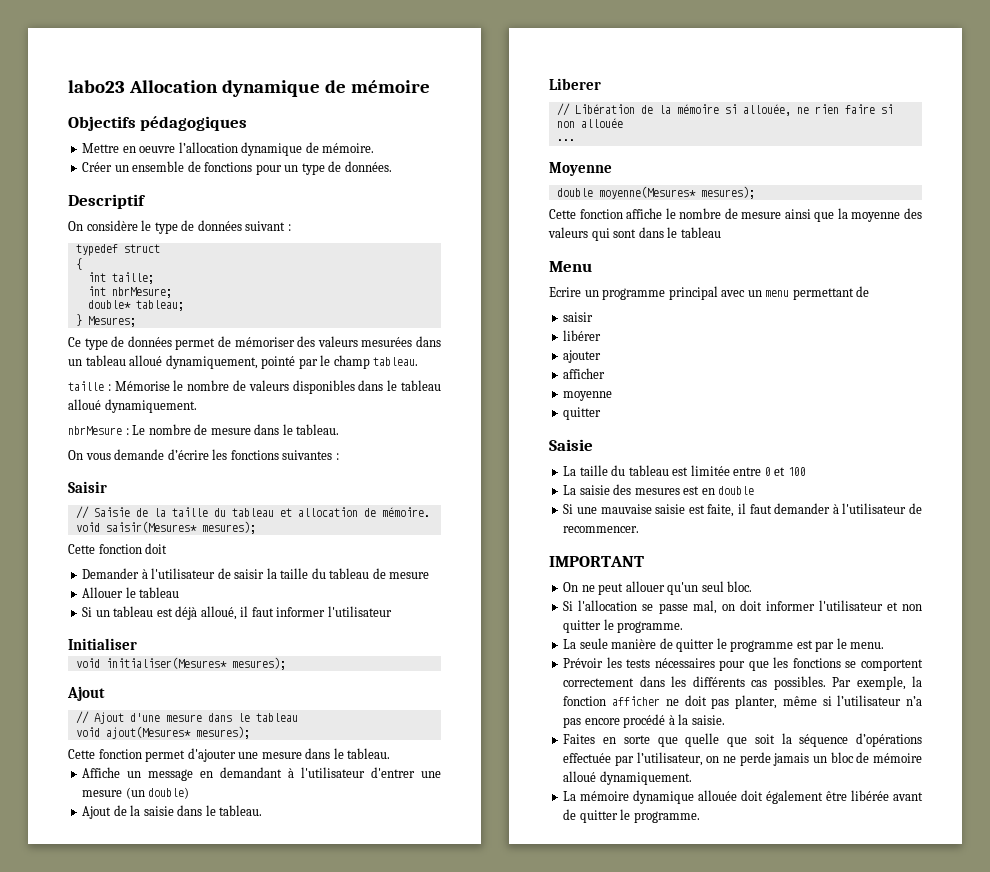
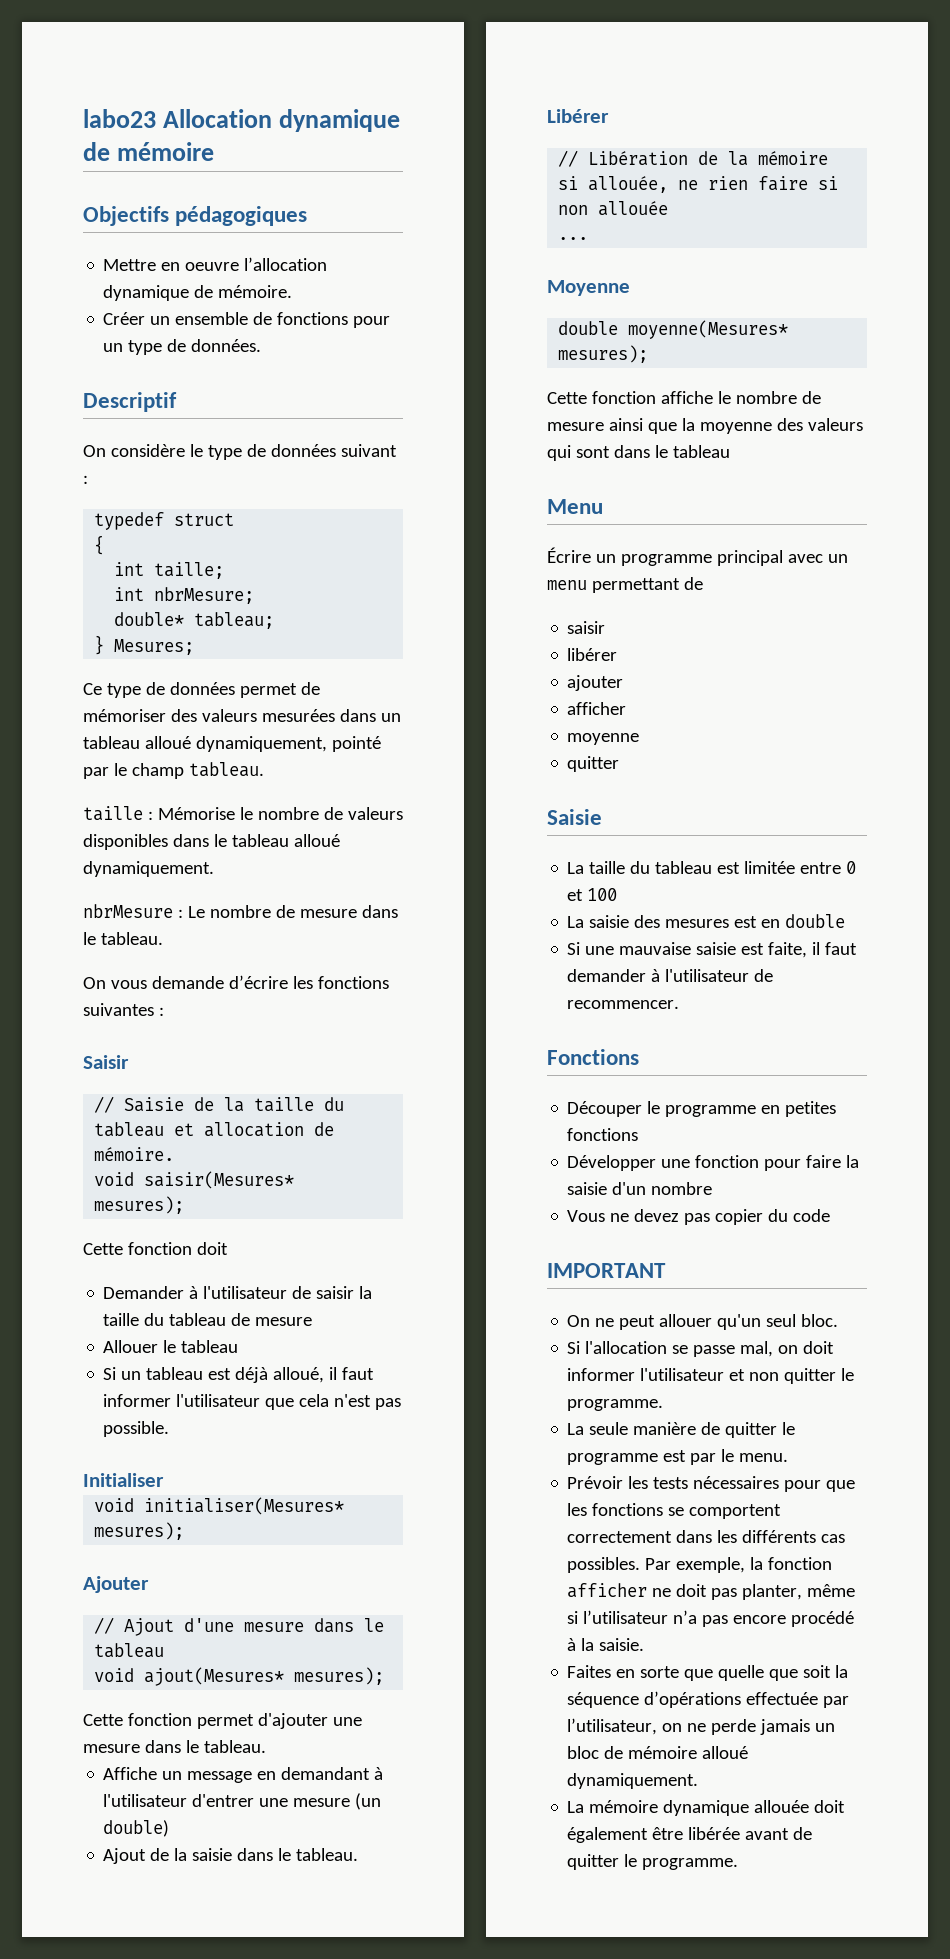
(392, 611) none -> [265,1394,402,1410] [103,1421,170,1437] que cela n'est pas possible.
[67,686,105,701] Ajout -> [83,1576,149,1593] Ajouter
[549,78,601,90] Liberer -> [547,109,609,123] Libérer
[549,287,581,297] Ecrire -> [547,547,591,563] Écrire
(640, 529) none -> [547,1049,639,1065] [567,1101,837,1117] [567,1128,639,1141] [567,1155,860,1171] [567,1182,713,1195] [567,1209,831,1225] // Fonctions // Découper le programme en petites fonctions // Développer une fonction pour faire la saisie d'un nombre // Vous ne devez pas copier du code

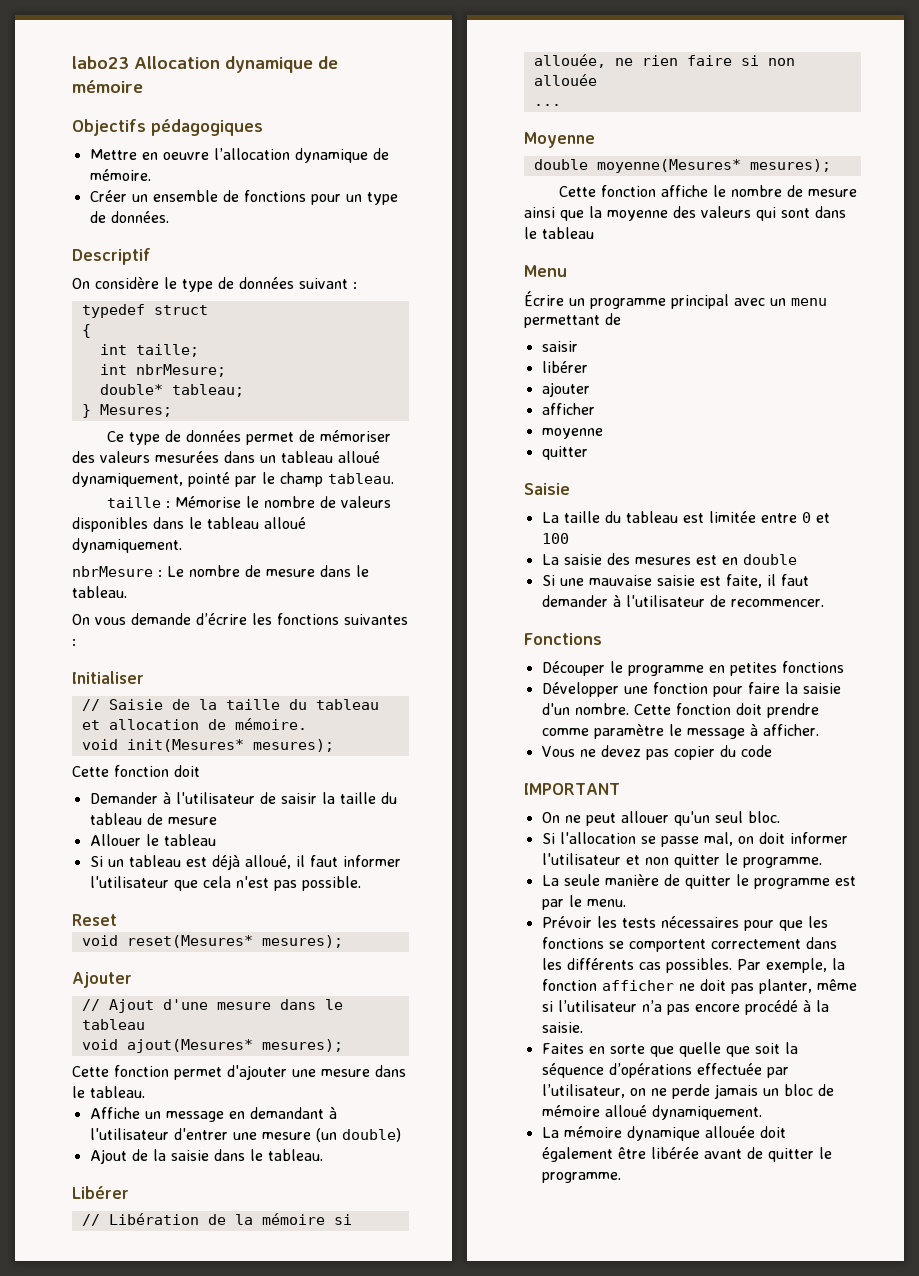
[83,1055,129,1069] Saisir -> [72,671,144,684] Initialiser
[144,1171,295,1189] saisir(Mesures* -> [126,739,244,752] init(Mesures*
[83,1473,164,1487] [94,1497,345,1515] Initialiser // void initialiser(Mesures* -> [72,914,117,926] [81,935,253,948] Reset // void reset(Mesures*
[651,1182,713,1195] nombre -> [574,703,819,718] [541,724,819,739] nombre. Cette fonction doit prendre comme paramètre le message à afficher.

